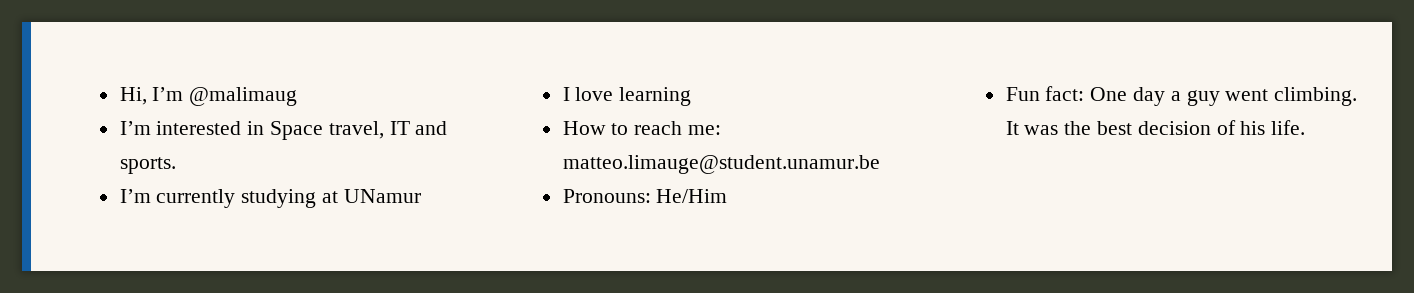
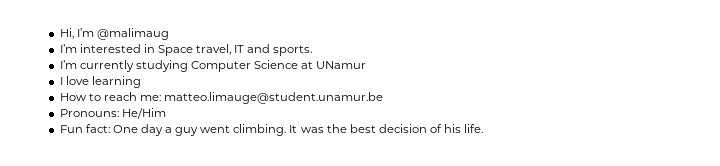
(317, 198) none -> [190,60,299,72] Computer Science

